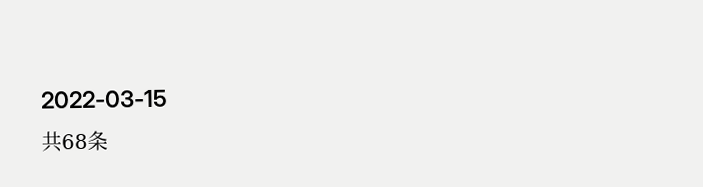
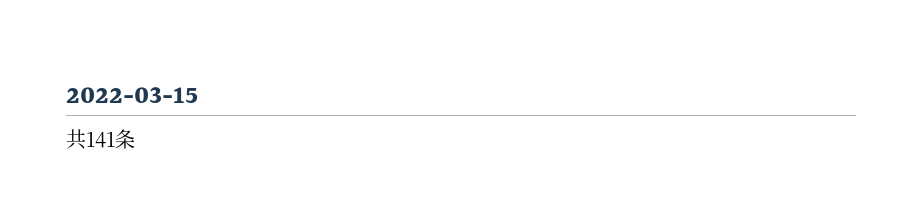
[61,133,88,150] 68 -> [86,132,115,148] 141

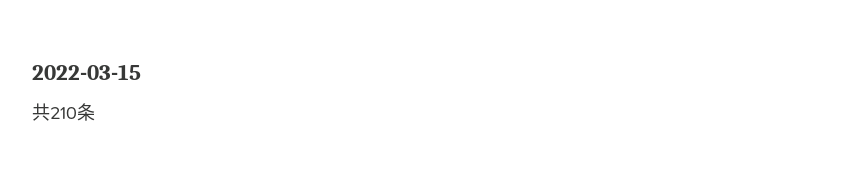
[86,132,115,148] 141 -> [50,107,77,119] 210

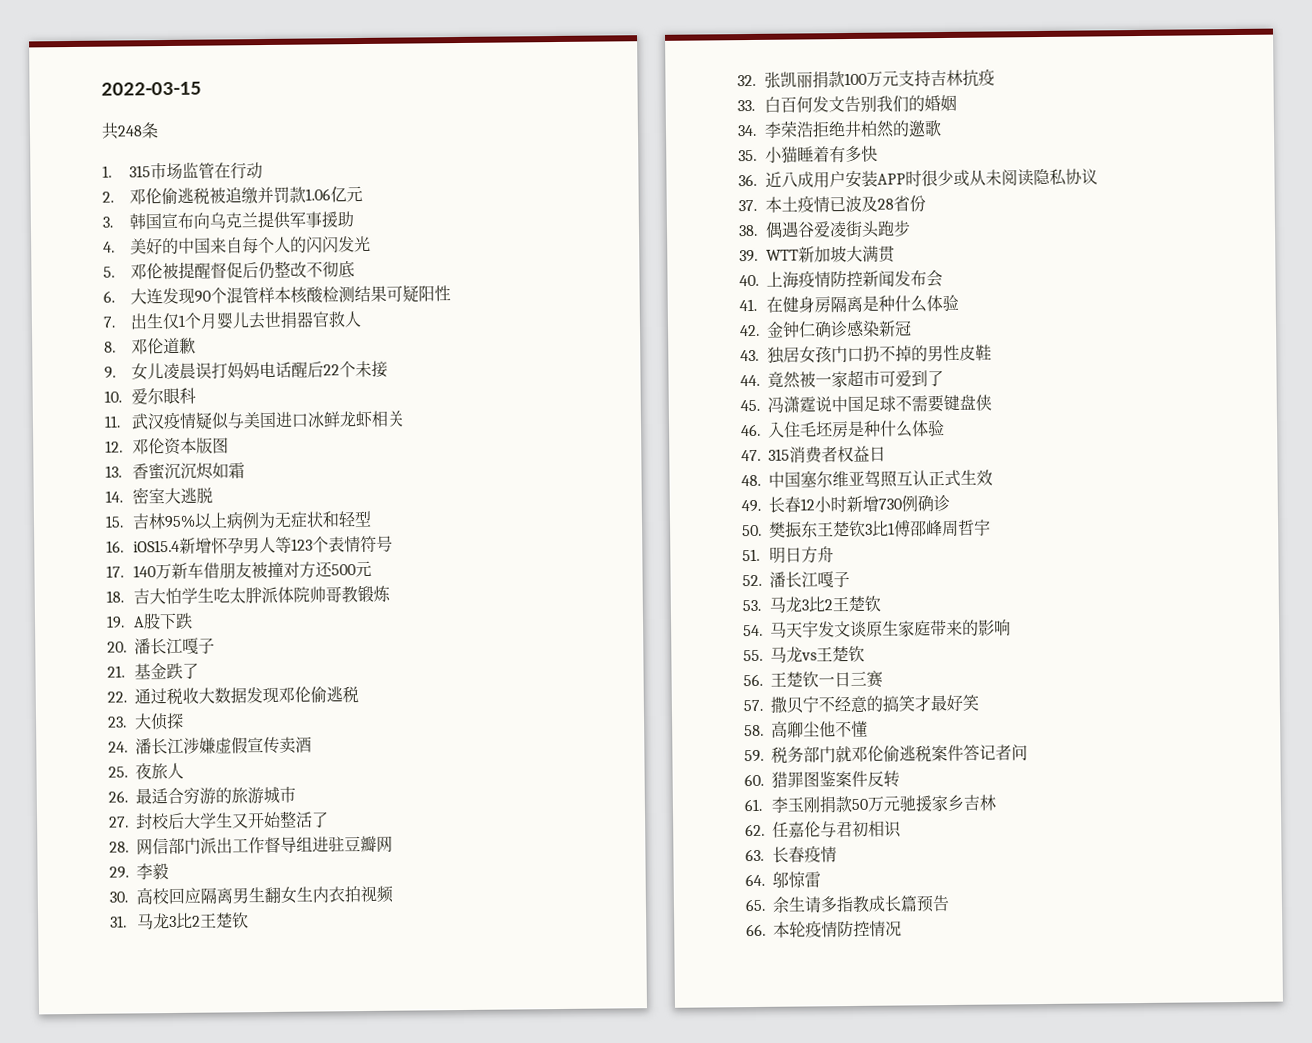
[50,107,77,119] 210 -> [117,125,143,137] 248
(95, 112) none -> [102,161,264,180] [102,185,364,206] [102,210,355,230] [103,235,372,255] [103,260,356,280] [103,284,452,305] [103,311,362,330] [104,337,197,355] [104,360,389,381] [104,387,197,405] [104,410,406,431] [105,437,230,456] [105,462,246,481] [105,487,214,505] [105,510,373,530] [106,535,394,554] [106,560,373,580] [106,584,392,605] [106,612,194,630] [107,637,216,655] [107,662,200,680] [107,686,360,706] [107,712,185,731] [108,736,313,755] [108,762,185,780] [108,786,297,805] [109,810,330,830] [109,835,394,856] [109,863,170,881] [109,885,395,905] [110,912,250,930] [737,68,996,89] [737,94,958,113] [737,120,943,138] [738,145,879,163] [738,168,1099,189] [738,195,927,213] [738,220,912,238] [739,245,897,263] [739,270,944,289] [739,294,960,314] [739,319,913,338] [740,344,993,364] [740,369,945,389] [740,394,993,413] [741,420,946,439] [741,445,887,464] [741,469,994,488] [741,494,951,513] [742,519,992,538] [742,546,835,564] [742,570,851,589] [742,595,882,613] [743,619,1012,638] [743,645,866,663] [743,670,884,688] [743,694,980,714] [744,720,869,738] [744,744,1029,764] [744,770,901,788] [744,794,997,814] [745,820,903,839] [745,845,838,863] [745,871,822,889] [745,894,951,913] [746,919,903,938] // 1. 315市场监管在行动 // 2.邓伦偷逃税被追缴并罚款1.06亿元 // 3.韩国宣布向乌克兰提供军事援助 // 4.美好的中国来自每个人的闪闪发光 // 5.邓伦被提醒督促后仍整改不彻底 // 6.大连发现90个混管样本核酸检测结果可疑阳性 // 7.出生仅1个月婴儿去世捐器官救人 // 8.邓伦道歉 // 9.女儿凌晨误打妈妈电话醒后22个未接 // 10.爱尔眼科 // 11.武汉疫情疑似与美国进口冰鲜龙虾相关 // 12.邓伦资本版图 // 13.香蜜沉沉烬如霜 // 14.密室大逃脱 // 15.吉林95%以上病例为无症状和轻型 // 16. iOS15.4新增怀孕男人等123个表情符号 // 17. 140万新车借朋友被撞对方还500元 // 18.吉大怕学生吃太胖派体院帅哥教锻炼 // 19. A股下跌 // 20.潘长江嘎子 // 21.基金跌了 // 22.通过税收大数据发现邓伦偷逃税 // 23.大侦探 // 24.潘长江涉嫌虚假宣传卖酒 // 25.夜旅人 // 26.最适合穷游的旅游城市 // 27.封校后大学生又开始整活了 // 28.网信部门派出工作督导组进驻豆瓣网 // 29.李毅 // 30.高校回应隔离男生翻女生内衣拍视频 // 31.马龙3比2王楚钦 // 32.张凯丽捐款100万元支持吉林抗疫 // 33.白百何发文告别我们的婚姻 // 34.李荣浩拒绝井柏然的邀歌 // 35.小猫睡着有多快 // 36.近八成用户安装APP时很少或从未阅读隐私协议 // 37.本土疫情已波及28省份 // 38.偶遇谷爱凌街头跑步 // 39. WTT新加坡大满贯 // 40.上海疫情防控新闻发布会 // 41.在健身房隔离是种什么体验 // 42.金钟仁确诊感染新冠 // 43.独居女孩门口扔不掉的男性皮鞋 // 44.竟然被一家超市可爱到了 // 45.冯潇霆说中国足球不需要键盘侠 // 46.入住毛坯房是种什么体验 // 47. 315消费者权益日 // 48.中国塞尔维亚驾照互认正式生效 // 49.长春12小时新增730例确诊 // 50.樊振东王楚钦3比1傅邵峰周哲宇 // 51.明日方舟 // 52.潘长江嘎子 // 53.马龙3比2王楚钦 // 54.马天宇发文谈原生家庭带来的影响 // 55.马龙vs王楚钦 // 56.王楚钦一日三赛 // 57.撒贝宁不经意的搞笑才最好笑 // 58.高卿尘他不懂 // 59.税务部门就邓伦偷逃税案件答记者问 // 60.猎罪图鉴案件反转 // 61.李玉刚捐款50万元驰援家乡吉林 // 62.任嘉伦与君初相识 // 63.长春疫情 // 64.邬惊雷 // 65.余生请多指教成长篇预告 // 66.本轮疫情防控情况

